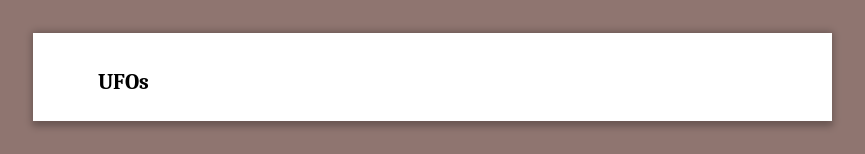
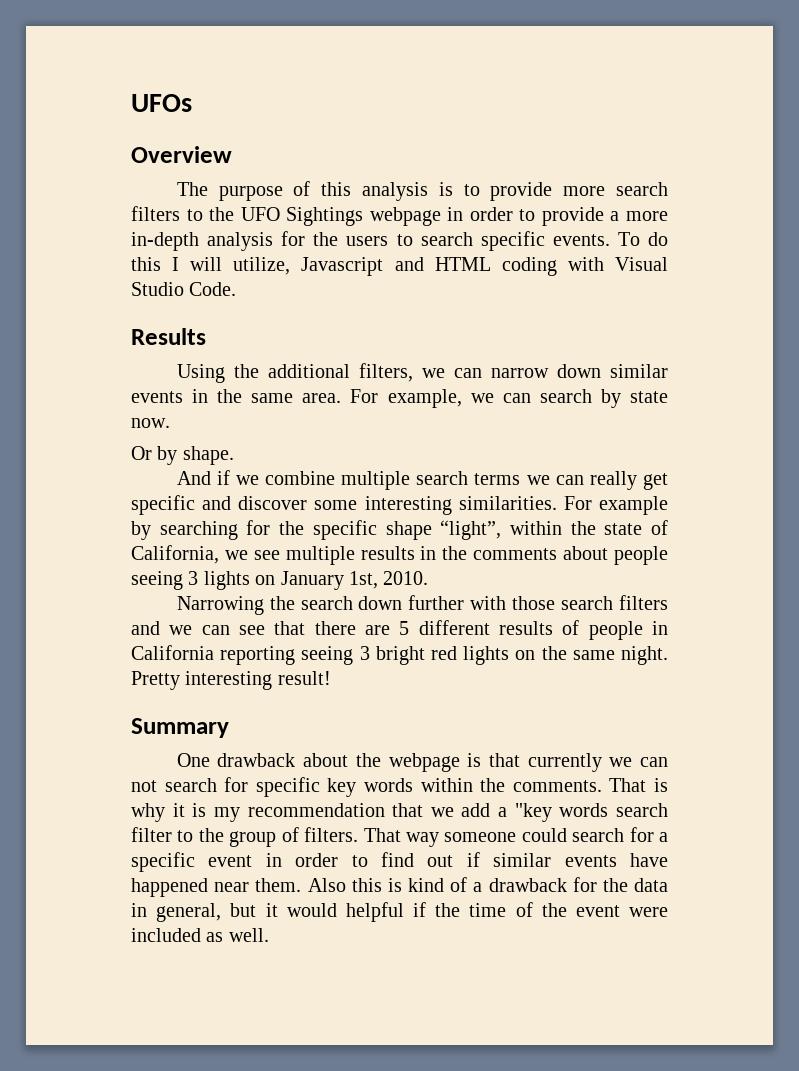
(149, 81) none -> [131,146,232,163] [176,181,668,201] [131,206,669,226] [131,231,669,251] [131,257,668,276] [131,282,237,296] [131,328,206,345] [176,363,669,383] [131,389,669,408] [131,418,170,428] [131,446,234,465] [176,470,668,490] [131,495,668,515] [131,520,668,540] [131,545,669,565] [131,571,429,590] [176,595,669,615] [131,620,668,640] [131,645,668,665] [131,671,331,690] [131,718,229,738] [176,753,668,772] [131,777,669,797] [131,803,668,822] [131,827,669,847] [131,852,668,872] [131,877,669,897] [131,902,669,922] [131,928,269,942] // Overview // The purpose of this analysis is to provide more search filters to the UFO Sightings webpage in order to provide a more in-depth analysis for the users to search specific events. To do this I will utilize, Javascript and HTML coding with Visual Studio Code. // Results // Using the additional filters, we can narrow down similar events in the same area. For example, we can search by state now. // Or by shape. // And if we combine multiple search terms we can really get specific and discover some interesting similarities. For example by searching for the specific shape “light”, within the state of California, we see multiple results in the comments about people seeing 3 lights on January 1st, 2010. // Narrowing the search down further with those search filters and we can see that there are 5 different results of people in California reporting seeing 3 bright red lights on the same night. Pretty interesting result! // Summary // One drawback about the webpage is that currently we can not search for specific key words within the comments. That is why it is my recommendation that we add a "key words search filter to the group of filters. That way someone could search for a specific event in order to find out if similar events have happened near them. Also this is kind of a drawback for the data in general, but it would helpful if the time of the event were included as well.

